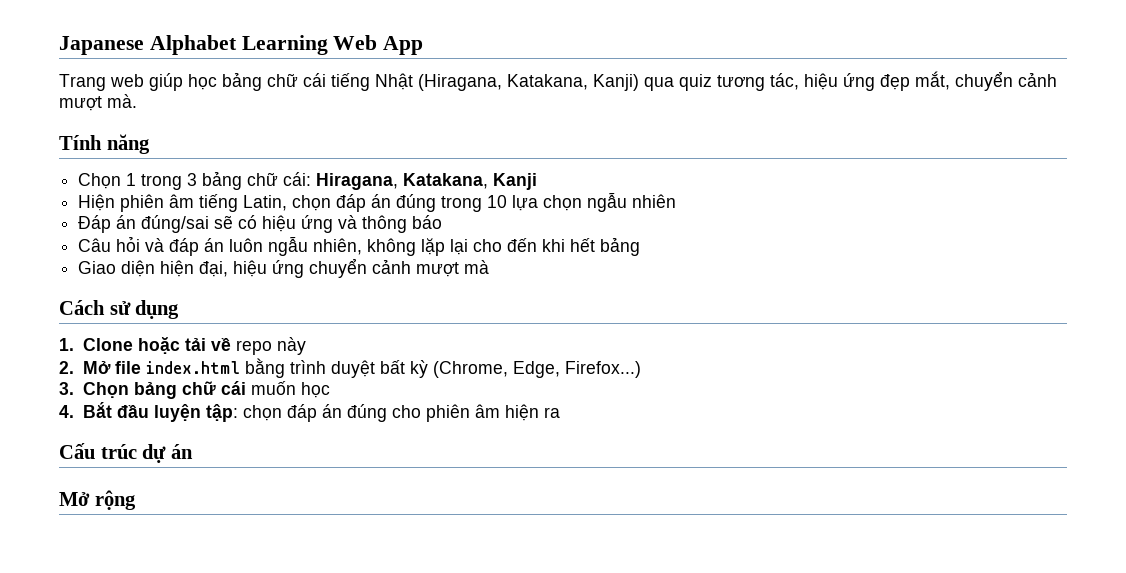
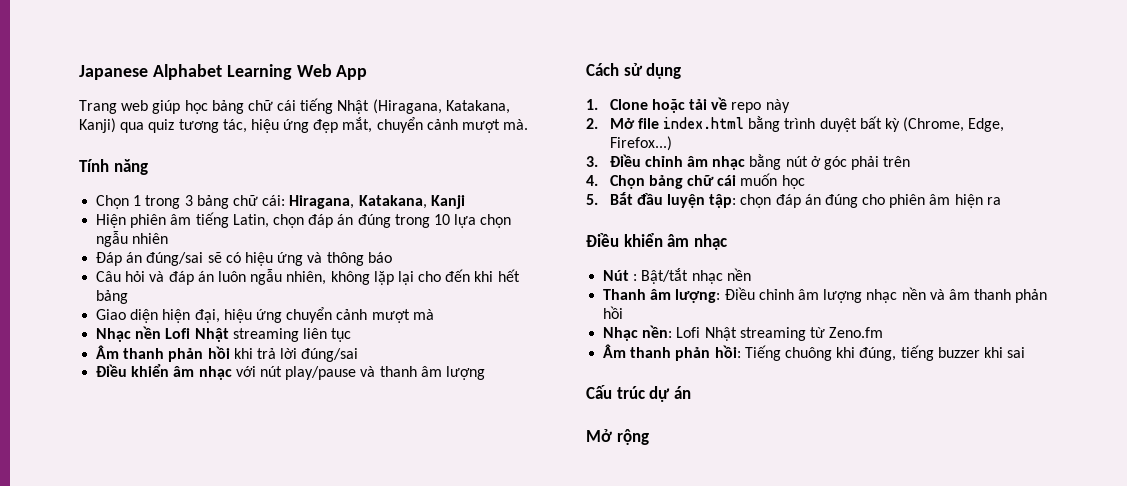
(490, 267) none -> [96,326,352,342] [96,345,359,362] [96,364,485,380] // Nhạc nền Lofi Nhật streaming liên tục // Âm thanh phản hồi khi trả lời đúng/sai // Điều khiển âm nhạc với nút play/pause và thanh âm lượng
(74, 388) none -> [609,154,911,170] [586,175,598,186] Điều chỉnh âm nhạc bằng nút ở góc phải trên // 4.
[59,405,74,418] 4. -> [586,194,598,205] 5.
(560, 412) none -> [586,233,727,250] [603,268,751,284] [603,287,1048,303] [603,306,624,319] [603,325,884,341] [603,344,1026,361] // Điều khiển âm nhạc // Nút : Bật/tắt nhạc nền // Thanh âm lượng: Điều chỉnh âm lượng nhạc nền và âm thanh phản hồi // Nhạc nền: Lofi Nhật streaming từ Zeno.fm // Âm thanh phản hồi: Tiếng chuông khi đúng, tiếng buzzer khi sai

